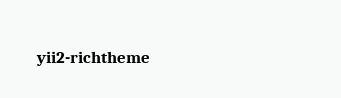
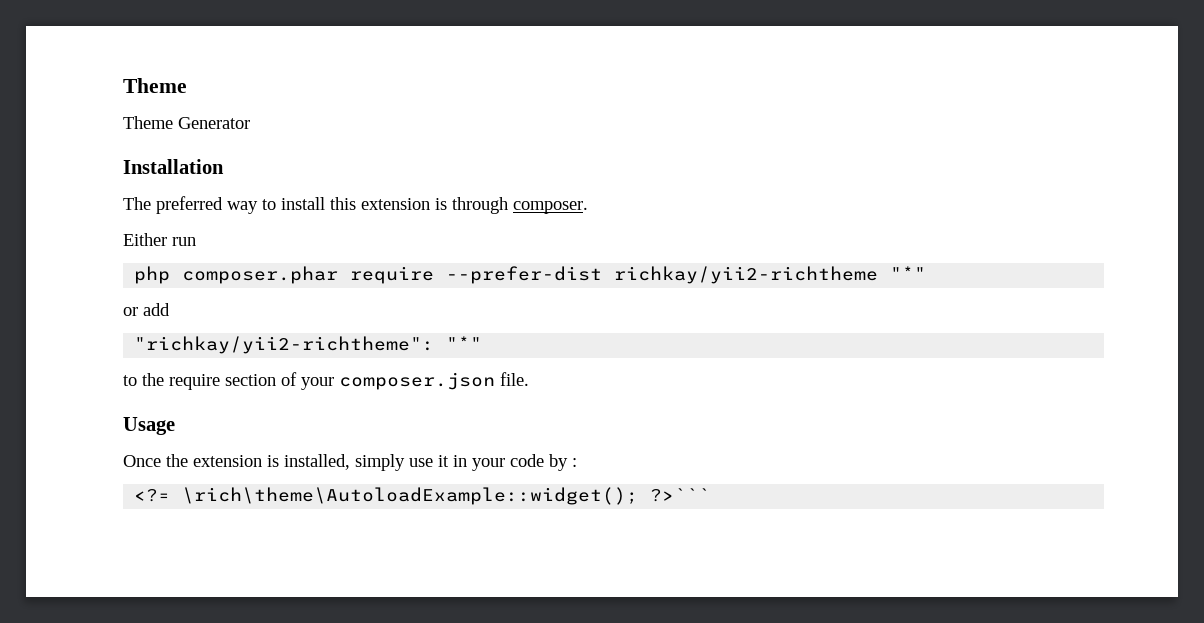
[36,51,150,66] yii2-richtheme -> [123,78,187,93] [123,116,250,129] [123,159,224,174] [123,196,588,214] [123,233,196,246] [134,266,927,284] [123,303,170,316] [134,336,483,354] [123,372,529,390] [123,417,175,435] [123,454,577,471] [134,487,711,505] Theme // Theme Generator // Installation // The preferred way to install this extension is through composer. // Either run // php composer.phar require --prefer-dist richkay/yii2-richtheme "*" // or add // "richkay/yii2-richtheme": "*" // to the require section of your composer.json file. // Usage // Once the extension is installed, simply use it in your code by : // <?= \rich\theme\AutoloadExample::widget(); ?>```

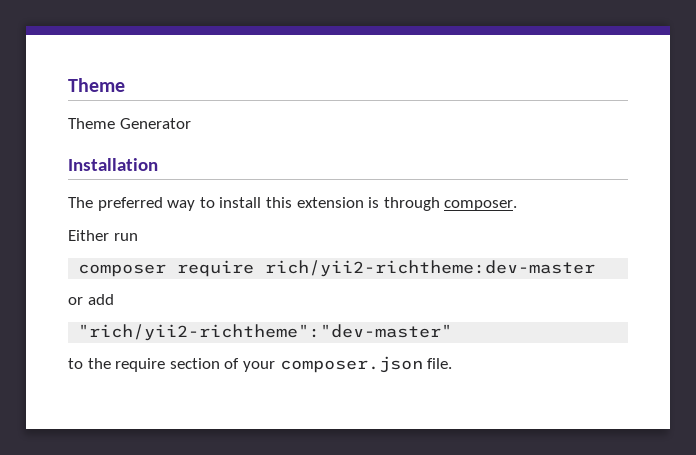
[134,266,927,284] php composer.phar require --prefer-dist richkay/yii2-richtheme "*" -> [78,260,596,277] composer require rich/yii2-richtheme:dev-master
[134,336,483,354] "richkay/yii2-richtheme": "*" -> [78,324,453,341] "rich/yii2-richtheme":"dev-master"
[123,417,175,435] [123,454,577,471] [134,487,711,505] // Usage // Once the extension is installed, simply use it in your code by : // <?= \rich\theme\AutoloadExample::widget(); ?>``` -> (453, 363) none

